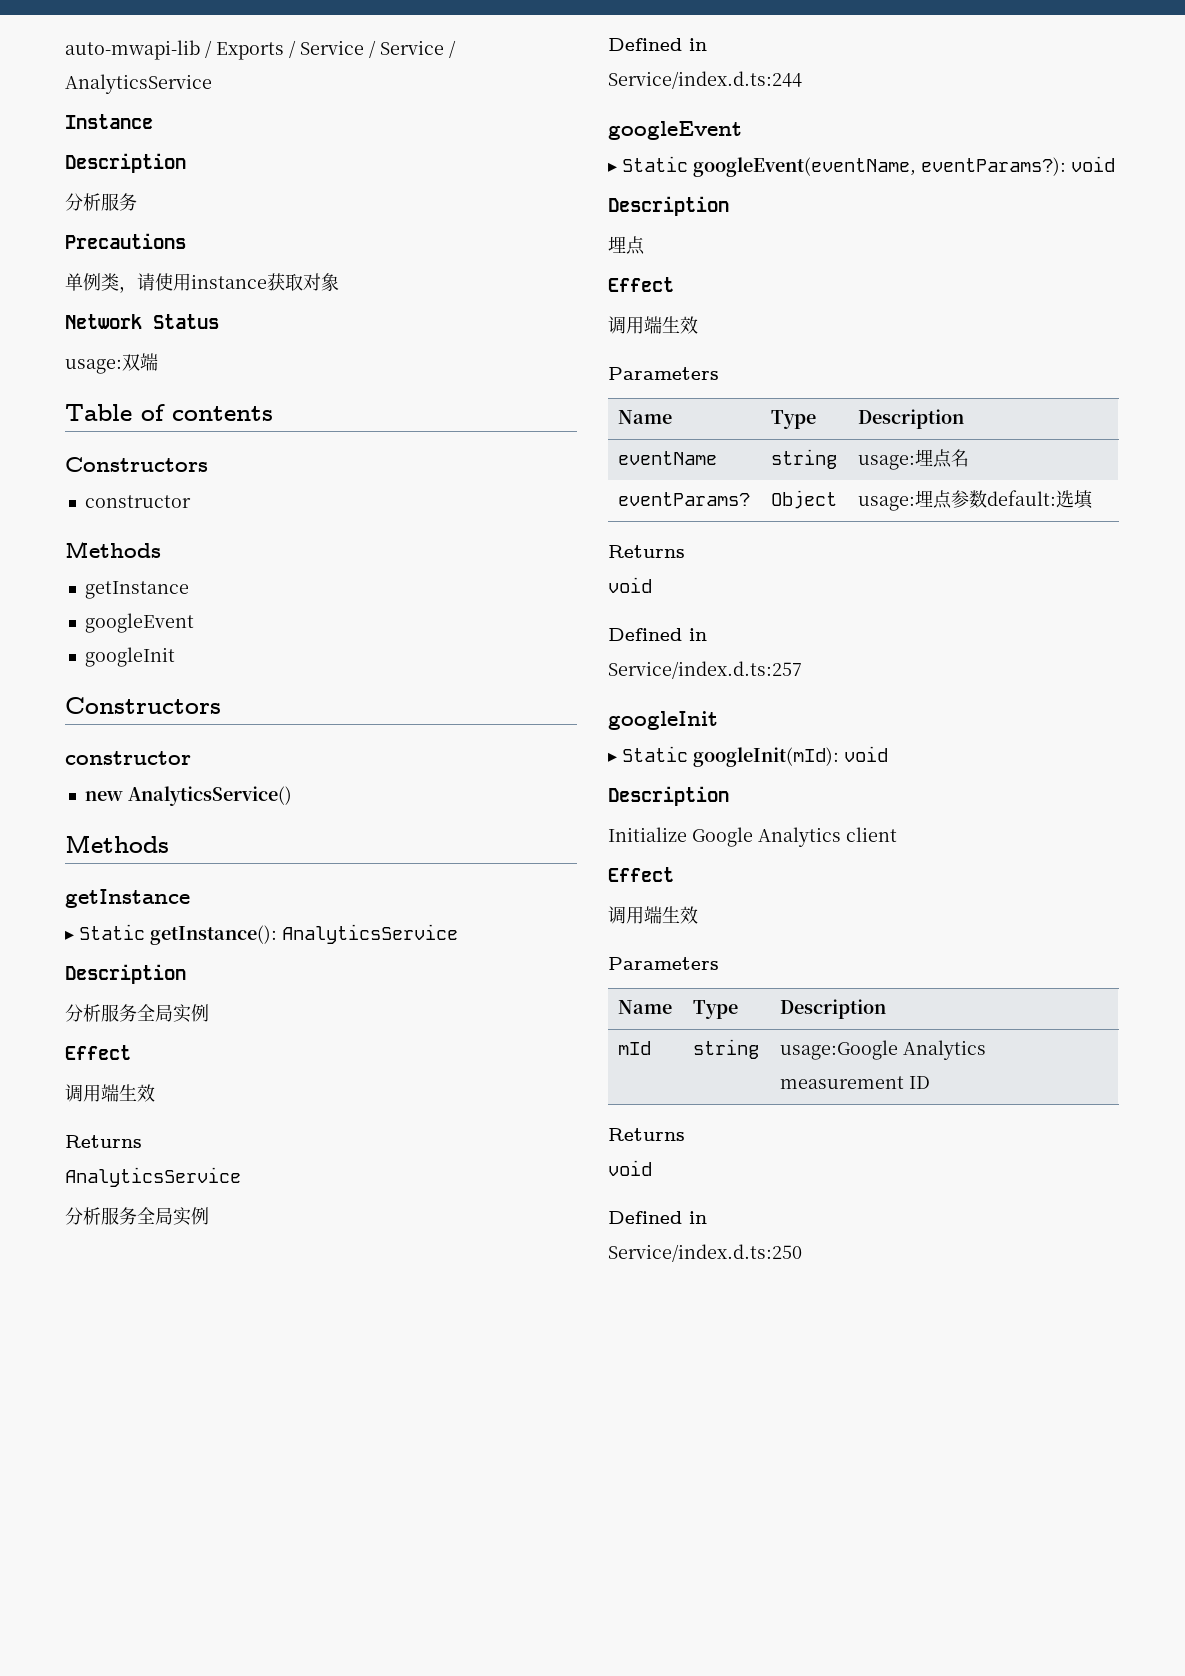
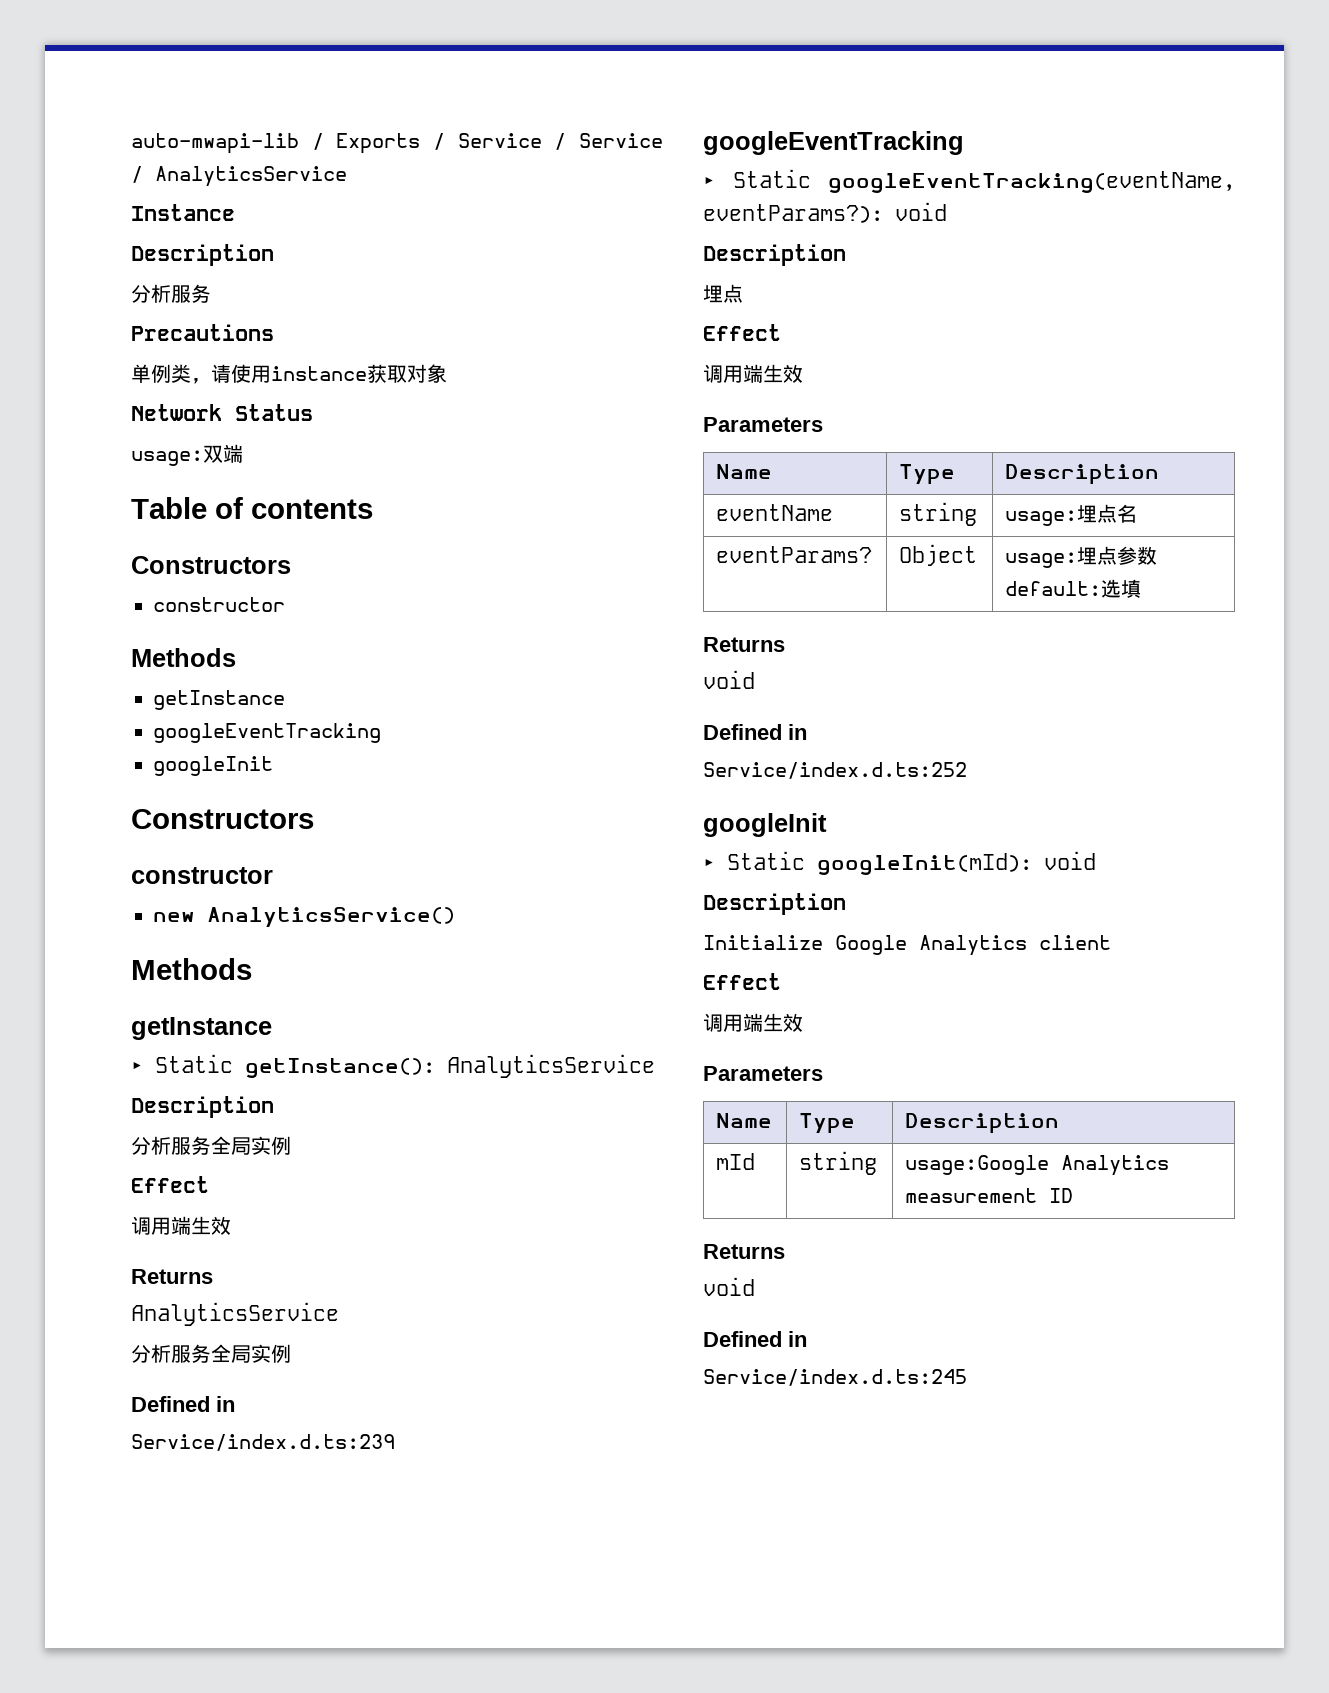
[84,613,194,633] googleEvent -> [153,723,381,743] googleEventTracking
[608,71,802,89] [608,121,742,140] [608,156,916,177] Service/index.d.ts:244 // googleEvent // ▸ Static googleEvent(eventName, -> [131,1434,395,1451] [703,131,964,155] [703,169,1235,193] Service/index.d.ts:239 // googleEventTracking // ▸ Static googleEventTracking(eventName,
[608,661,802,679] Service/index.d.ts:257 -> [703,762,967,779] Service/index.d.ts:252
[608,1244,802,1262] Service/index.d.ts:250 -> [703,1369,967,1386] Service/index.d.ts:245

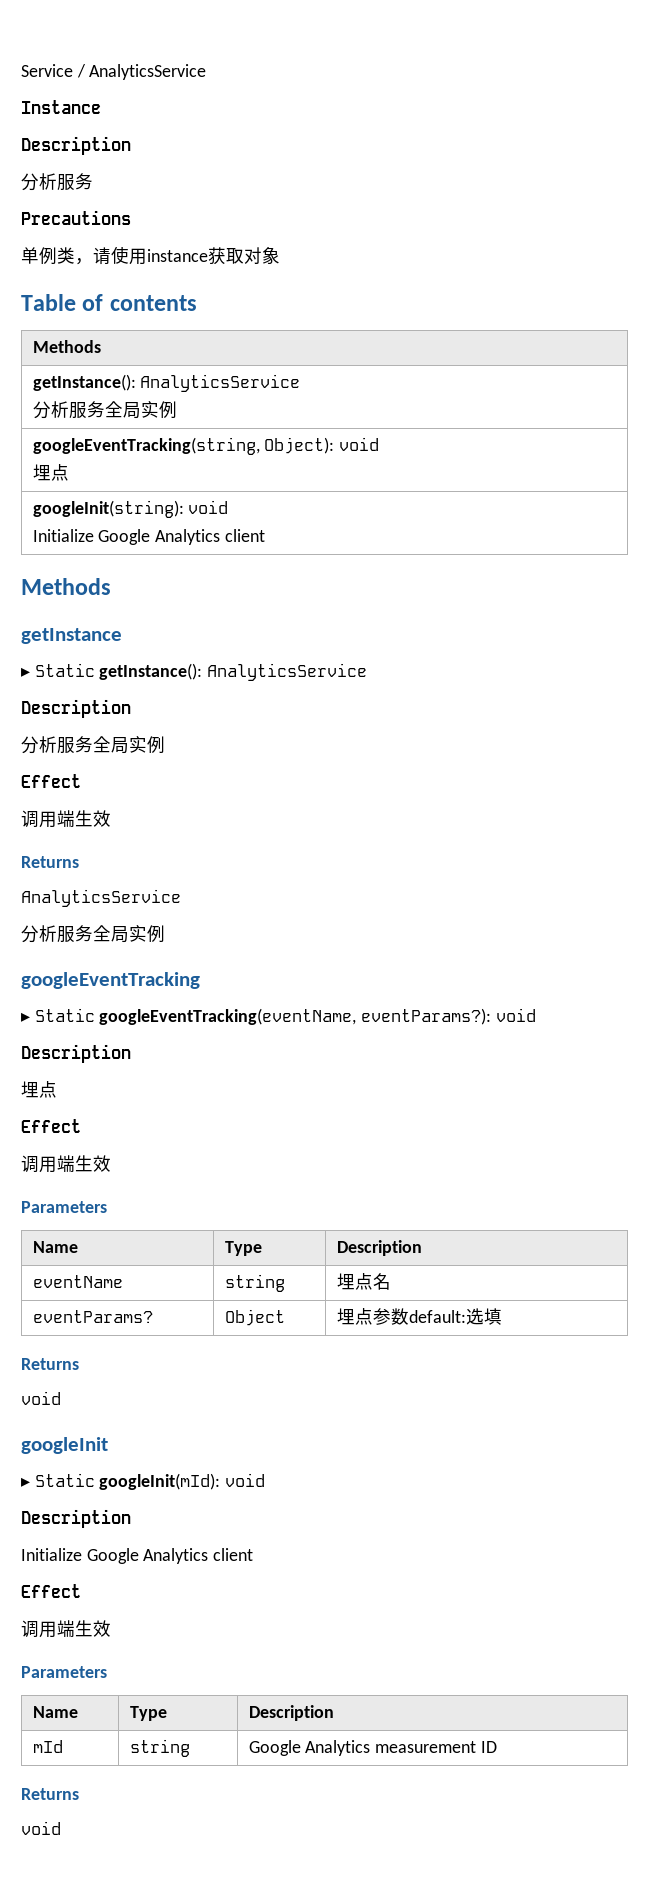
[131,133,567,154] auto-mwapi-lib / Exports / Service / -> (21, 70) none
[131,404,313,421] [131,444,243,466] // Network Status // usage:双端 -> (280, 255) none
[131,556,291,574] [153,597,285,612] [131,648,236,667] [153,690,285,710] [153,723,381,743] [153,756,273,776] [131,809,314,829] [131,867,273,884] [153,907,455,928] // Constructors // constructor // Methods // getInstance // googleEventTracking // googleInit // Constructors // constructor // new AnalyticsService() -> [32,340,101,353] [32,374,301,392] [32,401,177,419] [32,437,380,455] [32,464,69,481] [32,500,229,518] [32,529,265,545] // Methods // getInstance(): AnalyticsService // 分析服务全局实例 // googleEventTracking(string, Object): void // 埋点 // googleInit(string): void // Initialize Google Analytics client
[131,1396,235,1412] [131,1434,395,1451] // Defined in // Service/index.d.ts:239 -> (165, 934) none
[1005,510,1078,526] usage: -> (285, 1283) none
[1005,552,1078,568] usage: -> (285, 1317) none
[703,724,807,740] [703,762,967,779] // Defined in // Service/index.d.ts:252 -> (61, 1398) none
[905,1155,1050,1175] usage:Google -> [248,1740,301,1756] Google
[703,1331,807,1347] [703,1369,967,1386] // Defined in // Service/index.d.ts:245 -> (61, 1828) none

